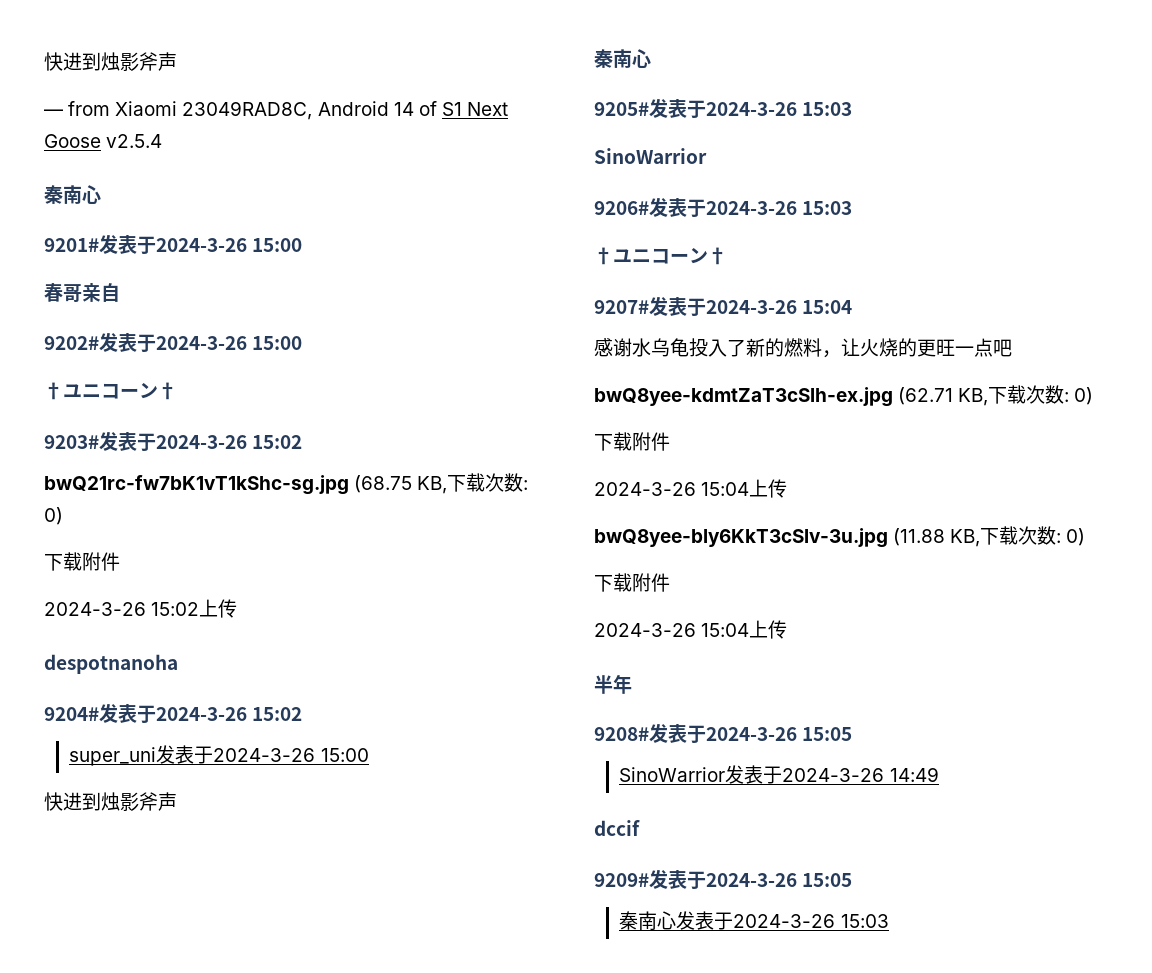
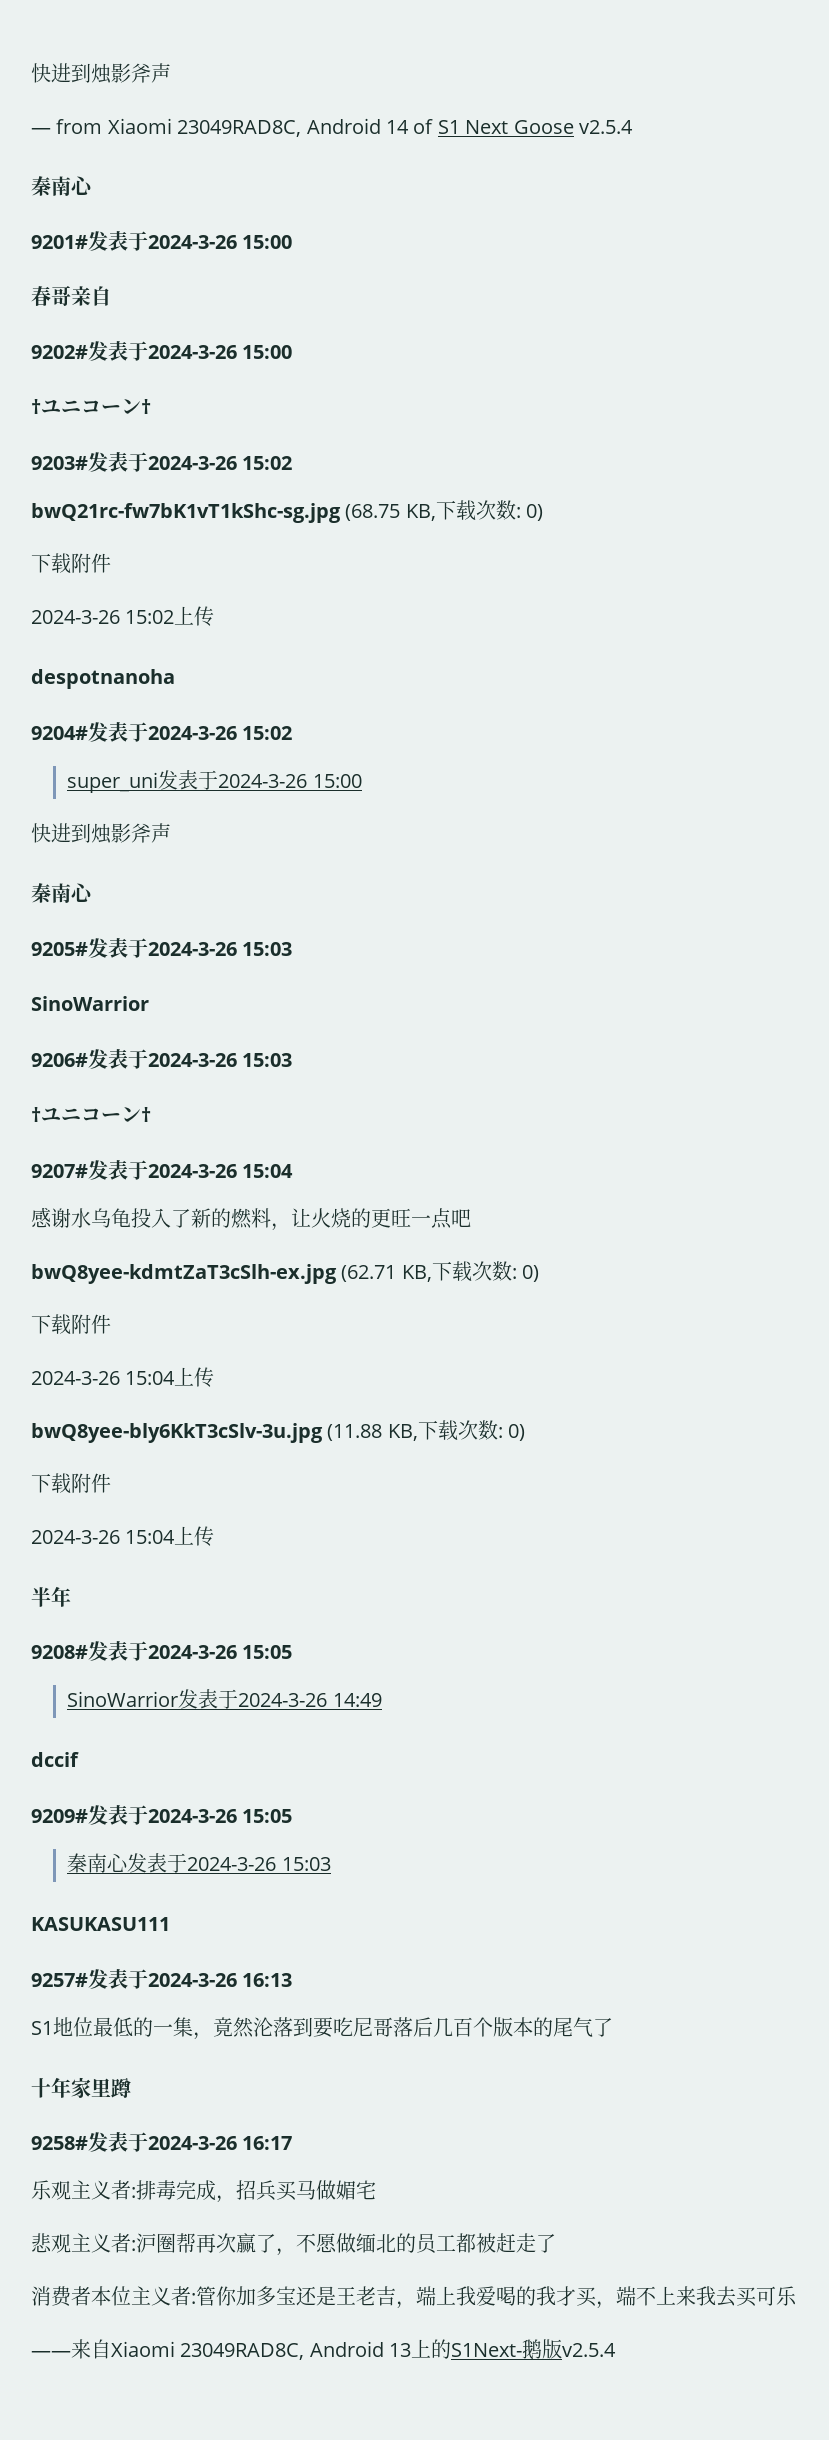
(889, 921) none -> [31,1917,170,1931] [31,1969,293,1989] [31,2017,613,2040] [31,2077,131,2098] [31,2132,293,2152] [31,2180,376,2203] [31,2233,556,2256] [31,2286,797,2309] [31,2339,617,2360] // KASUKASU111 // 9257#发表于2024-3-26 16:13 // S1地位最低的一集，竟然沦落到要吃尼哥落后几百个版本的尾气了 // 十年家里蹲 // 9258#发表于2024-3-26 16:17 // 乐观主义者:排毒完成，招兵买马做媚宅 // 悲观主义者:沪圈帮再次赢了，不愿做缅北的员工都被赶走了 // 消费者本位主义者:管你加多宝还是王老吉，端上我爱喝的我才买，端不上来我去买可乐 // ——来自Xiaomi 23049RAD8C, Android 13上的S1Next-鹅版v2.5.4

